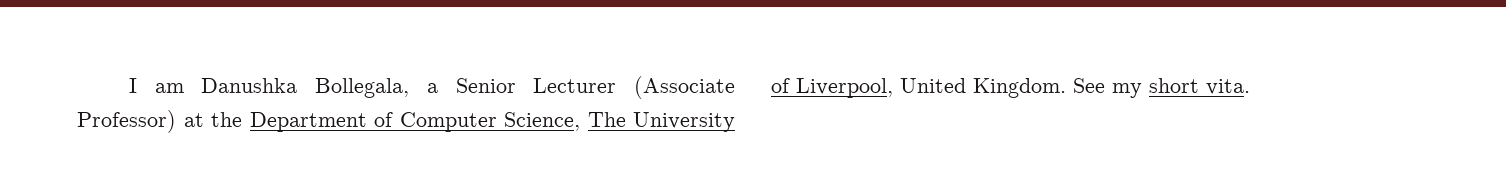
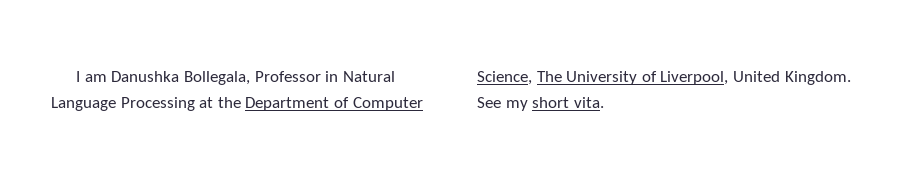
[426,76,736,99] [77,110,176,133] a Senior Lecturer (Associate Professor) -> [254,71,395,82] [51,97,195,111] Professor in Natural Language Processing

